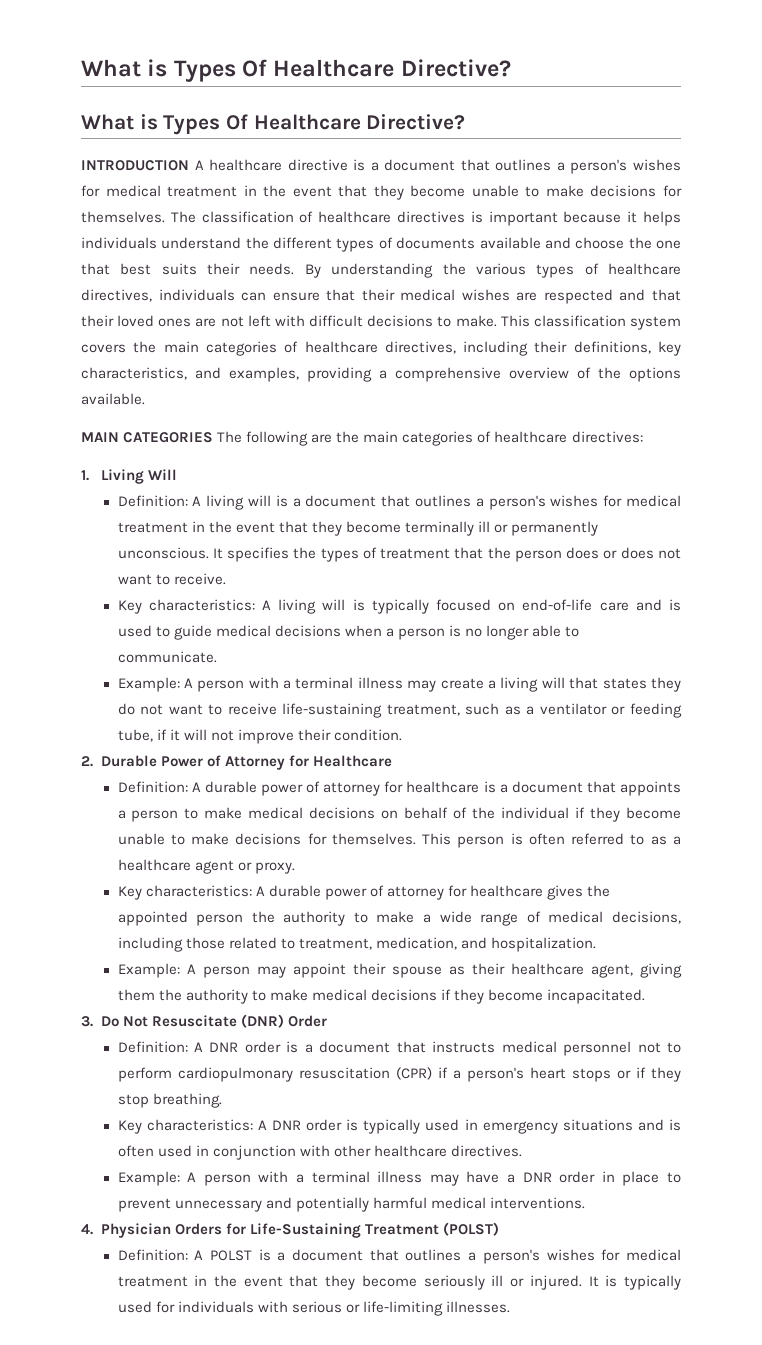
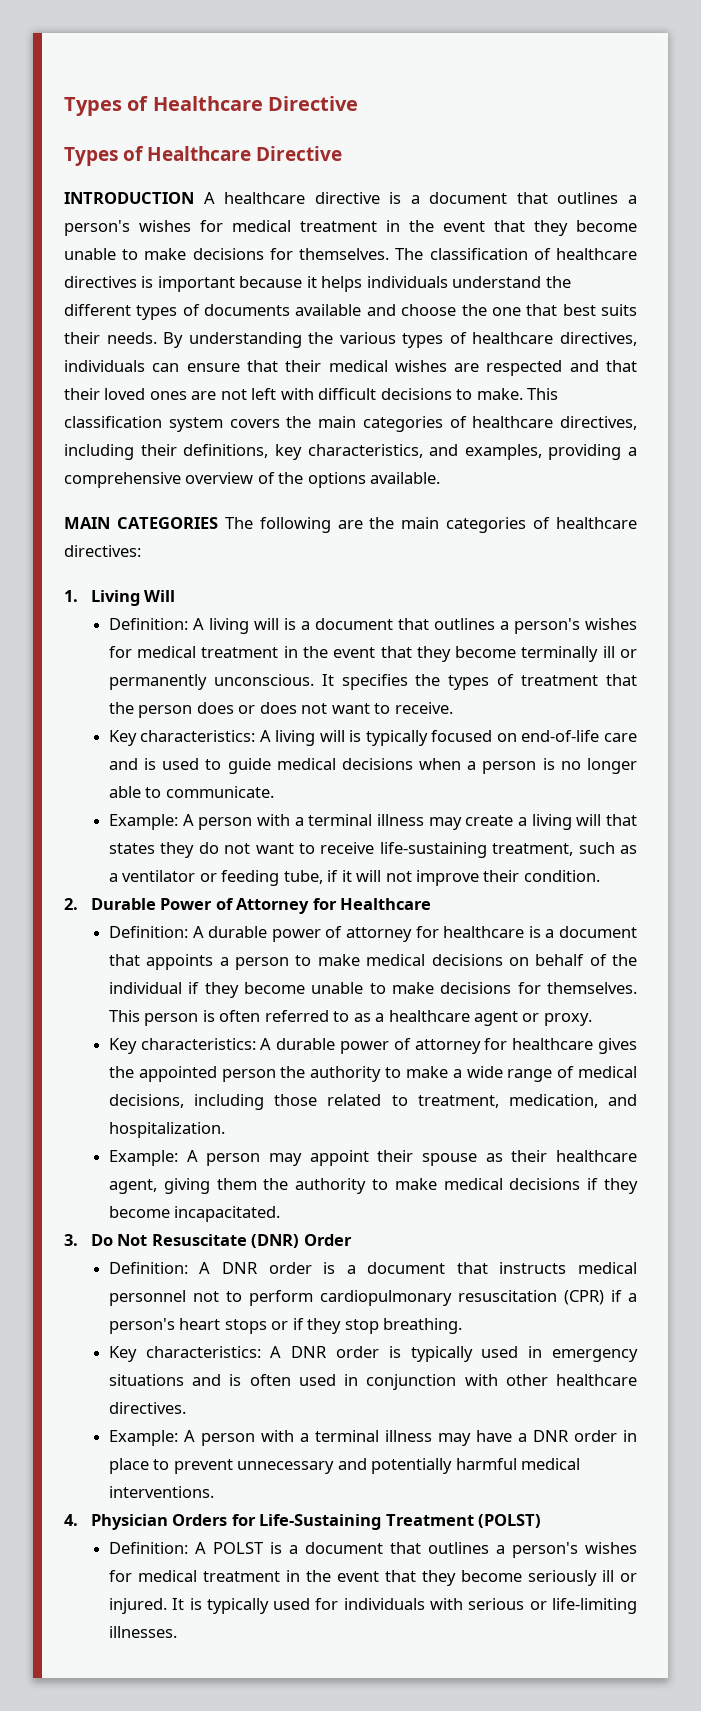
[81,59,511,82] [81,114,466,135] What is Types Of Healthcare Directive? // What is Types Of Healthcare Directive? -> [64,96,359,116] [64,146,343,166] Types of Healthcare Directive // Types of Healthcare Directive

